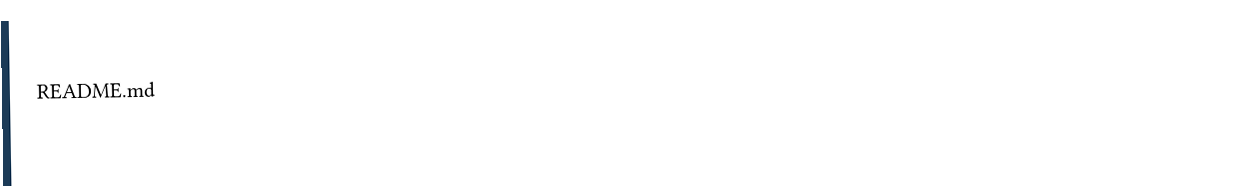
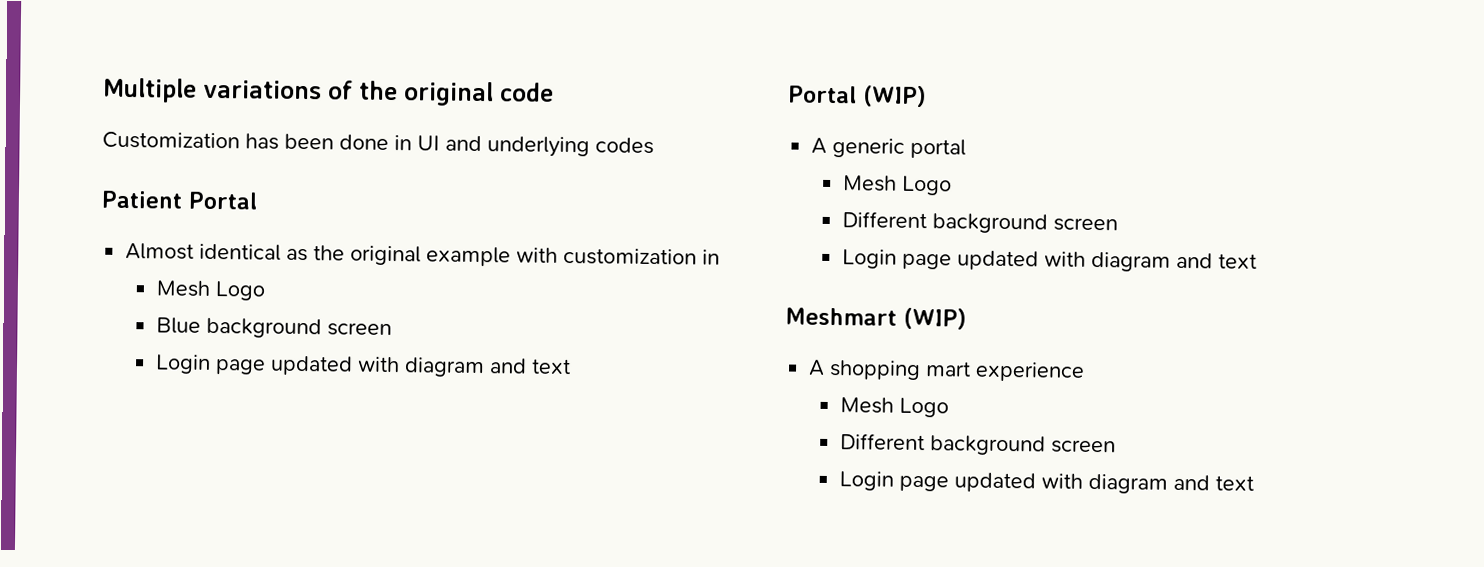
[36,81,156,100] README.md -> [103,77,554,107] [102,131,654,158] [101,190,258,210] [125,243,721,267] [155,280,265,301] [155,317,392,339] [154,354,571,378] [788,85,927,108] [811,137,967,159] [842,175,952,196] [841,211,1118,234] [841,249,1257,272] [785,307,967,330] [808,359,1086,382] [839,397,949,418] [839,433,1116,456] [838,471,1254,494] Multiple variations of the original code // Customization has been done in UI and underlying codes // Patient Portal // Almost identical as the original example with customization in // Mesh Logo // Blue background screen // Login page updated with diagram and text // Portal (WIP) // A generic portal // Mesh Logo // Different background screen // Login page updated with diagram and text // Meshmart (WIP) // A shopping mart experience // Mesh Logo // Different background screen // Login page updated with diagram and text

